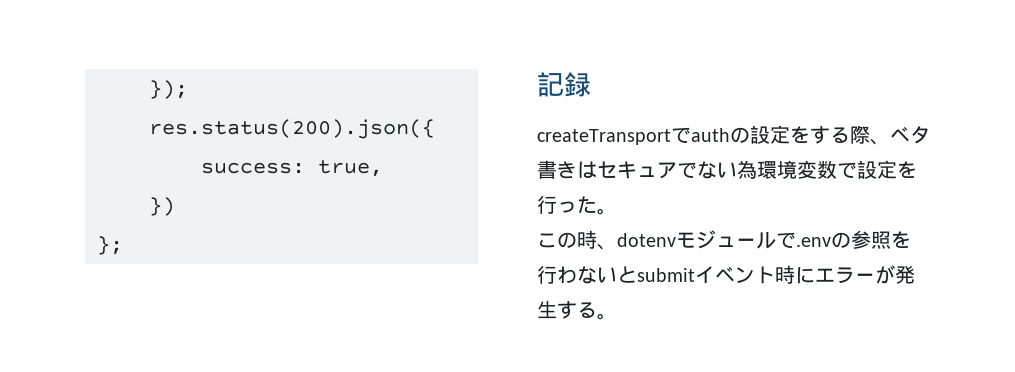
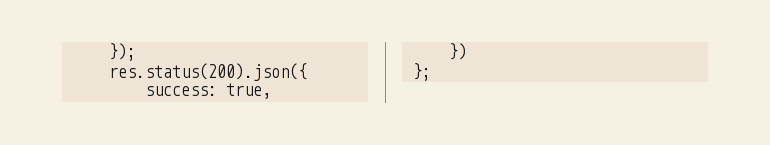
[537,72,591,97] [537,125,930,145] [537,160,917,179] [537,195,617,215] [537,230,911,250] [537,265,915,284] [537,300,617,320] // 記録 // createTransportでauthの設定をする際、ベタ書きはセキュアでない為環境変数で設定を行った。 // この時、dotenvモジュールで.envの参照を行わないとsubmitイベント時にエラーが発生する。 -> (431, 72) none

